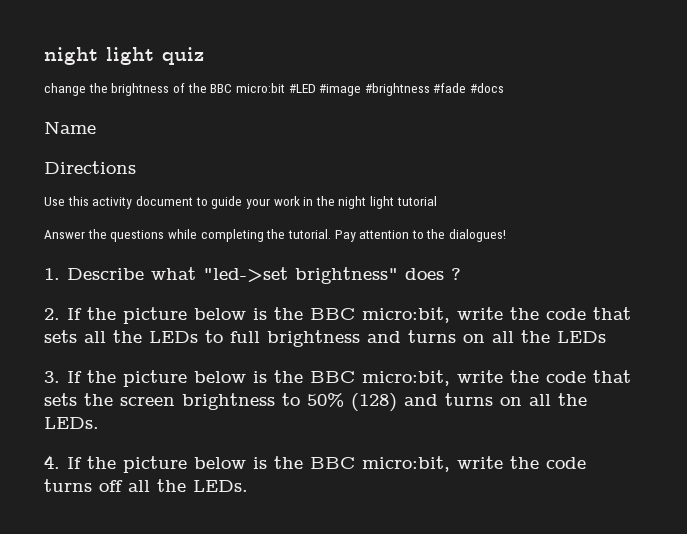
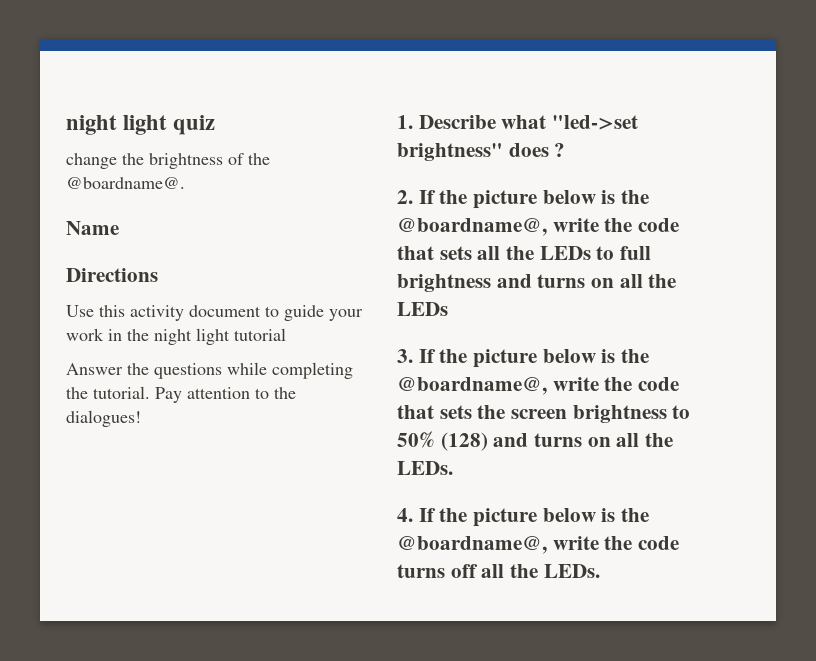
[210,83,505,96] BBC micro:bit #LED #image #brightness #fade #docs -> [66,177,185,189] @boardname@.
[310,307,450,323] BBC micro:bit, -> [397,218,547,236] @boardname@,
[310,370,450,386] BBC micro:bit, -> [397,377,547,395] @boardname@,
[310,456,450,472] BBC micro:bit, -> [397,536,547,554] @boardname@,

